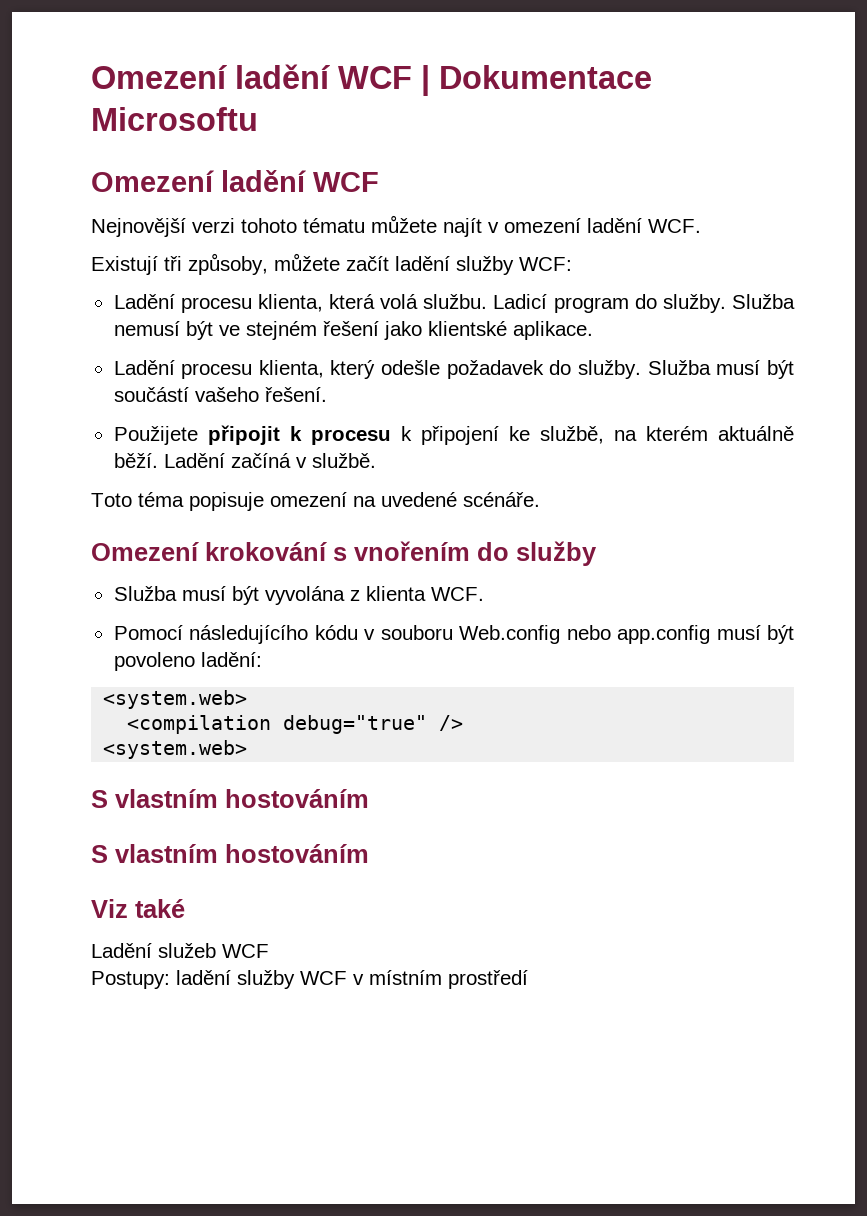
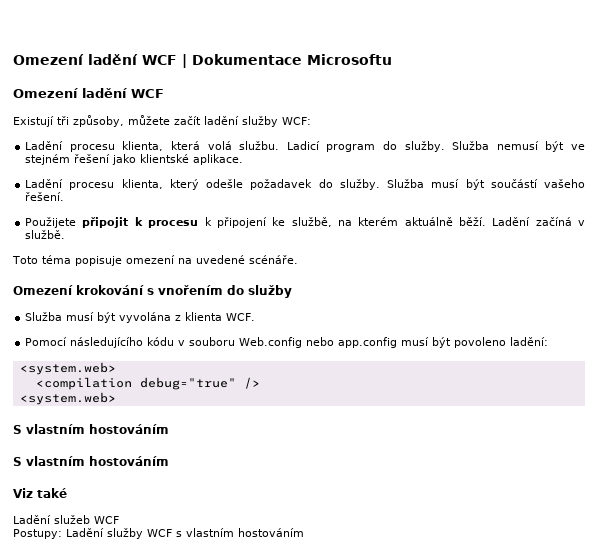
[91,215,701,237] // Nejnovější verzi tohoto tématu můžete najít v omezení ladění WCF. -> (164, 93) none
[176,970,231,985] ladění -> [66,528,104,537] Ladění
[353,970,528,989] v místním prostředí -> [176,528,304,537] s vlastním hostováním

